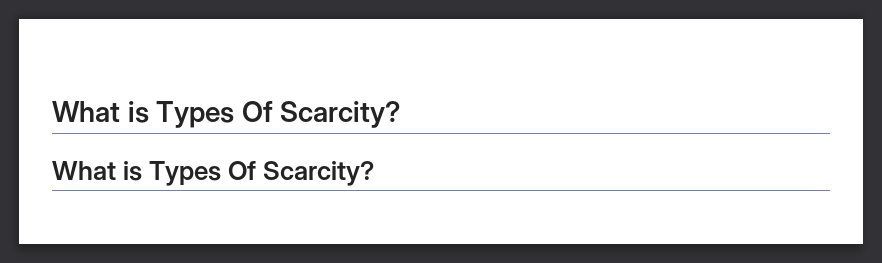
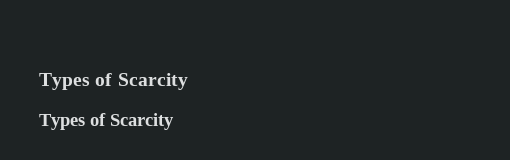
[52,101,401,128] [52,161,375,186] What is Types Of Scarcity? // What is Types Of Scarcity? -> [39,73,188,90] [39,113,174,130] Types of Scarcity // Types of Scarcity

